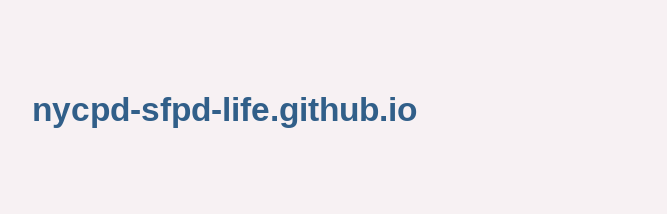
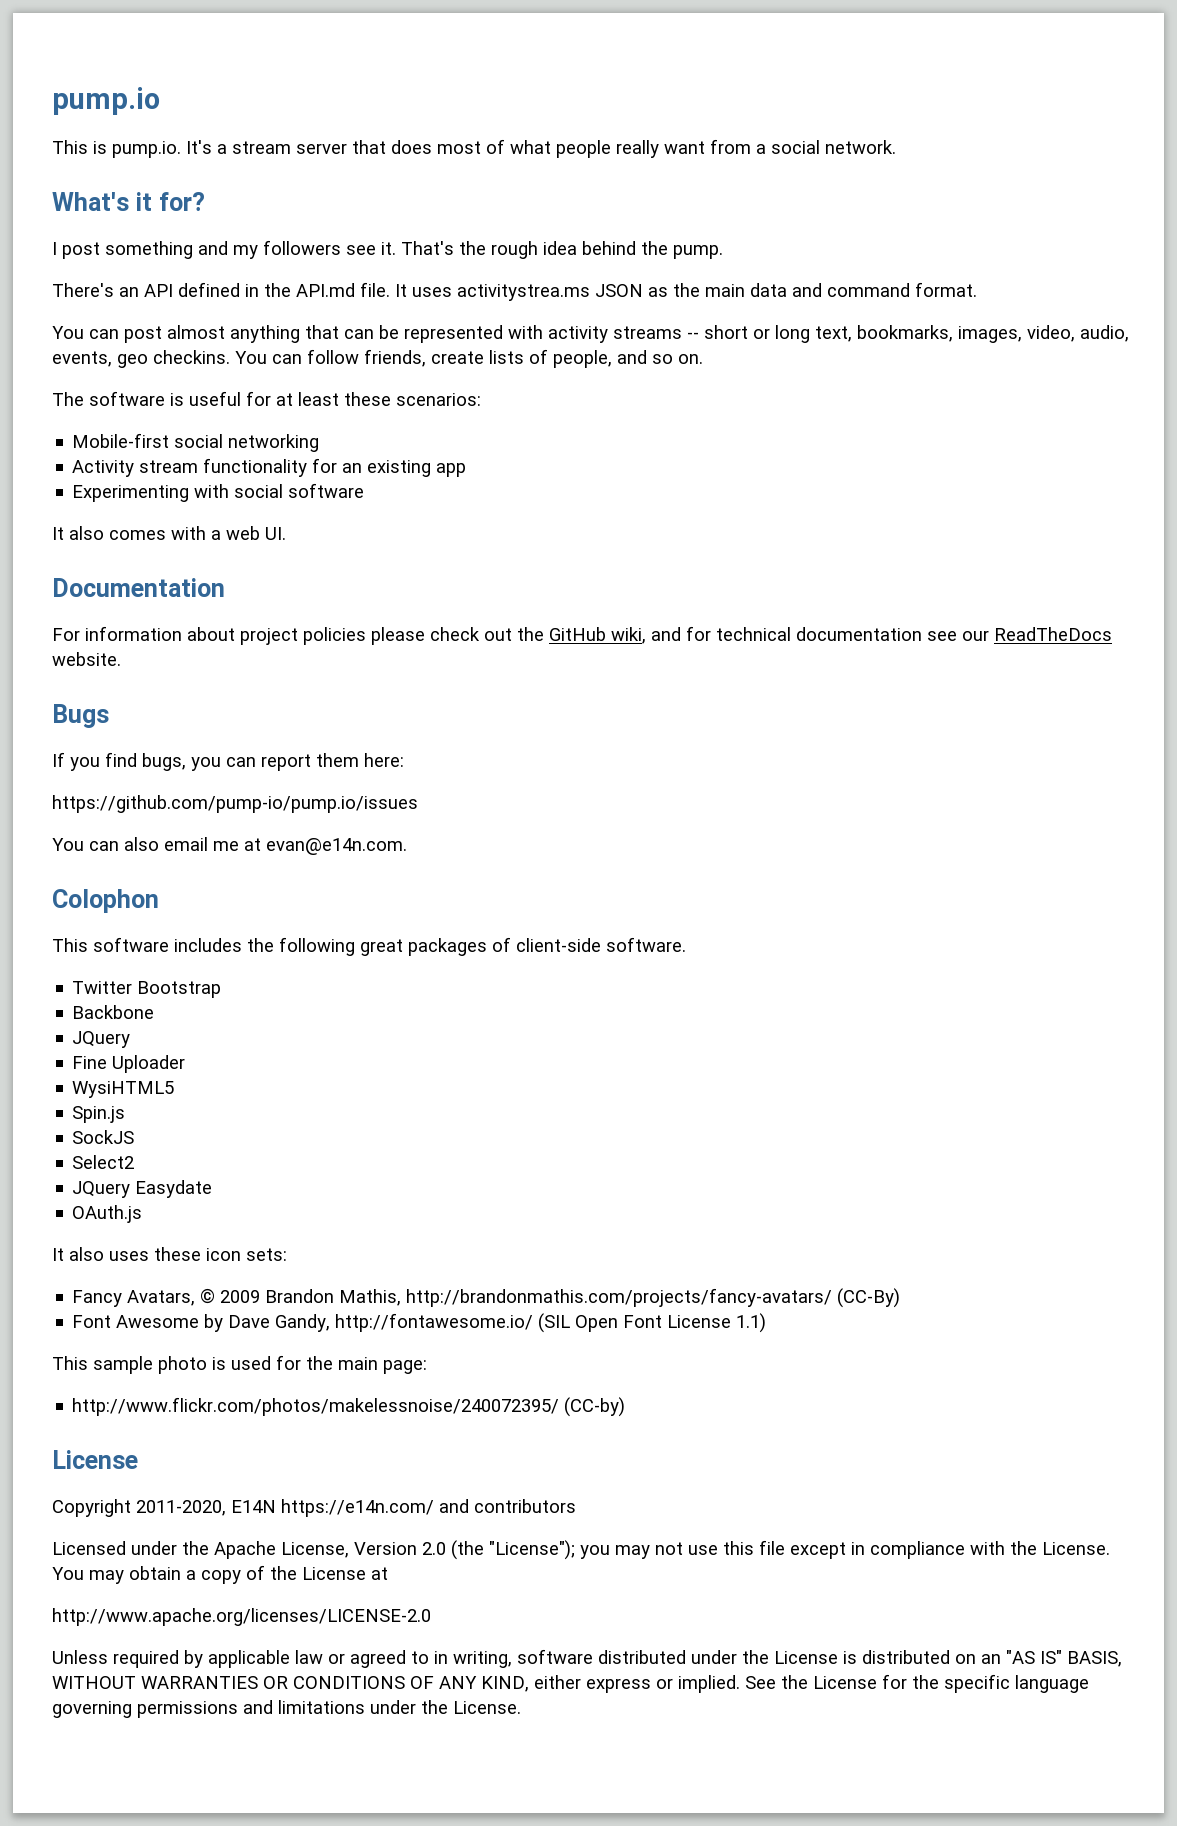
[32,97,417,128] nycpd-sfpd-life.github.io -> [52,87,160,115] [52,139,896,158] [52,192,205,211] [52,240,723,259] [52,282,977,301] [52,325,1129,343] [52,349,703,368] [52,391,481,406] [72,433,320,452] [72,458,467,477] [72,483,365,502] [52,526,286,540] [52,578,225,597] [52,626,1112,645] [52,652,121,666] [52,704,109,728] [52,752,404,771] [52,795,418,813] [52,837,407,855] [52,889,159,913] [52,937,686,956] [72,981,222,998] [72,1005,155,1019] [72,1031,131,1048] [72,1055,186,1073] [72,1081,175,1098] [72,1106,126,1123] [72,1130,135,1144] [72,1155,135,1169] [72,1180,213,1198] [72,1205,143,1223] [52,1247,287,1261] [72,1288,901,1308] [72,1313,767,1333] [52,1355,427,1374] [72,1397,626,1417] [52,1450,138,1469] [52,1499,576,1517] [52,1540,1110,1560] [52,1565,388,1584] [52,1608,431,1626] [52,1649,1122,1668] [52,1674,1089,1693] [52,1700,521,1718] pump.io // This is pump.io. It's a stream server that does most of what people really want from a social network. // What's it for? // I post something and my followers see it. That's the rough idea behind the pump. // There's an API defined in the API.md file. It uses activitystrea.ms JSON as the main data and command format. // You can post almost anything that can be represented with activity streams -- short or long text, bookmarks, images, video, audio, events, geo checkins. You can follow friends, create lists of people, and so on. // The software is useful for at least these scenarios: // Mobile-first social networking // Activity stream functionality for an existing app // Experimenting with social software // It also comes with a web UI. // Documentation // For information about project policies please check out the GitHub wiki, and for technical documentation see our ReadTheDocs website. // Bugs // If you find bugs, you can report them here: // https://github.com/pump-io/pump.io/issues // You can also email me at evan@e14n.com. // Colophon // This software includes the following great packages of client-side software. // Twitter Bootstrap // Backbone // JQuery // Fine Uploader // WysiHTML5 // Spin.js // SockJS // Select2 // JQuery Easydate // OAuth.js // It also uses these icon sets: // Fancy Avatars, © 2009 Brandon Mathis, http://brandonmathis.com/projects/fancy-avatars/ (CC-By) // Font Awesome by Dave Gandy, http://fontawesome.io/ (SIL Open Font License 1.1) // This sample photo is used for the main page: // http://www.flickr.com/photos/makelessnoise/240072395/ (CC-by) // License // Copyright 2011-2020, E14N https://e14n.com/ and contributors // Licensed under the Apache License, Version 2.0 (the "License"); you may not use this file except in compliance with the License. You may obtain a copy of the License at // http://www.apache.org/licenses/LICENSE-2.0 // Unless required by applicable law or agreed to in writing, software distributed under the License is distributed on an "AS IS" BASIS, WITHOUT WARRANTIES OR CONDITIONS OF ANY KIND, either express or implied. See the License for the specific language governing permissions and limitations under the License.

